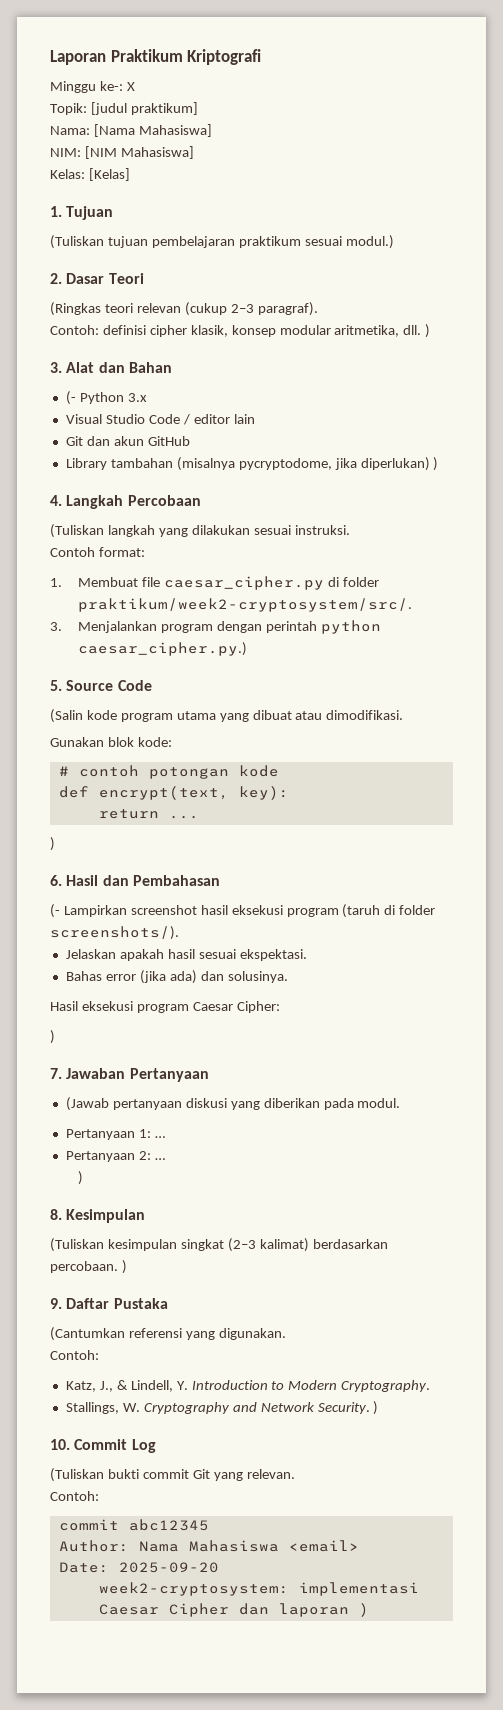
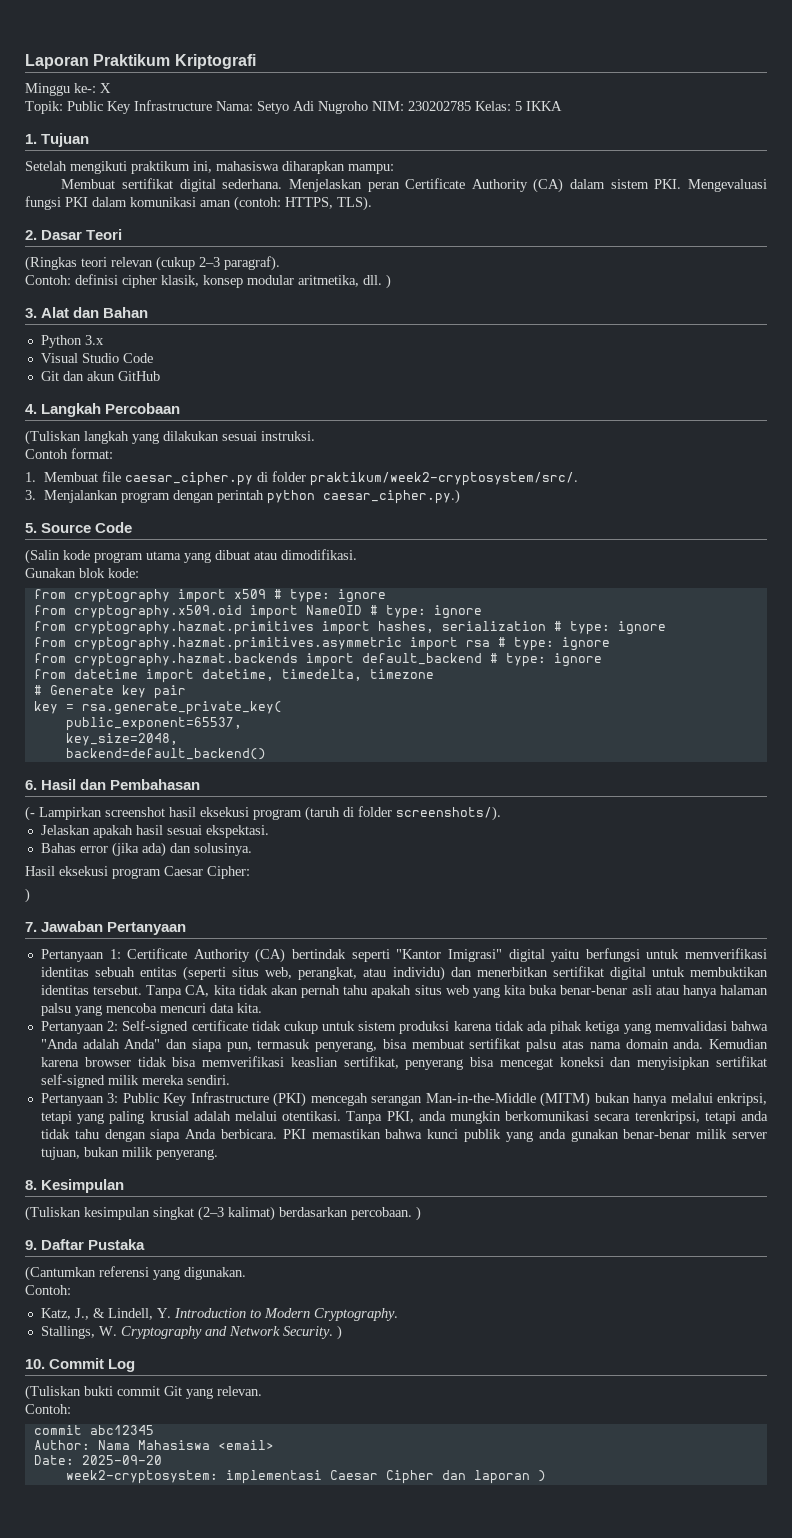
[90,102,198,115] [50,124,212,137] [50,146,194,159] [50,168,130,181] [50,206,114,220] [50,235,394,249] [judul praktikum] // Nama: [Nama Mahasiswa] // NIM: [NIM Mahasiswa] // Kelas: [Kelas] // 1. Tujuan // (Tuliskan tujuan pembelajaran praktikum sesuai modul.) -> [67,100,562,114] [25,133,90,147] [25,161,394,174] [61,178,767,193] [25,196,372,211] Public Key Infrastructure Nama: Setyo Adi Nugroho NIM: 230202785 Kelas: 5 IKKA // 1. Tujuan // Setelah mengikuti praktikum ini, mahasiswa diharapkan mampu: // Membuat sertifikat digital sederhana. Menjelaskan peran Certificate Authority (CA) dalam sistem PKI. Mengevaluasi fungsi PKI dalam komunikasi aman (contoh: HTTPS, TLS).
[65,391,76,405] (- -> (149, 312) none
[182,414,255,425] / editor lain -> (153, 358) none
[65,457,439,471] // Library tambahan (misalnya pycryptodome, jika diperlukan) ) -> (160, 376) none
[58,765,279,779] [58,786,289,800] [98,809,199,819] [50,837,55,851] # contoh potongan kode // def encrypt(text, key): // return ... // ) -> [33,589,386,603] [33,605,482,619] [33,621,666,635] [33,637,610,651] [33,653,602,667] [33,669,434,683] [33,685,186,699] [33,701,282,715] [65,717,242,731] [65,733,178,746] [65,748,266,760] from cryptography import x509 # type: ignore // from cryptography.x509.oid import NameOID # type: ignore // from cryptography.hazmat.primitives import hashes, serialization # type: ignore // from cryptography.hazmat.primitives.asymmetric import rsa # type: ignore // from cryptography.hazmat.backends import default_backend # type: ignore // from datetime import datetime, timedelta, timezone // # Generate key pair // key = rsa.generate_private_key( // public_exponent=65537, // key_size=2048, // backend=default_backend()
[65,1097,401,1111] [65,1129,165,1140] [65,1151,165,1162] [78,1171,84,1185] (Jawab pertanyaan diskusi yang diberikan pada modul. // Pertanyaan 1: … // Pertanyaan 2: … // ) -> [40,948,767,963] [40,966,769,981] [40,985,769,998] [40,1003,262,1016] [40,1020,768,1034] [40,1038,768,1052] [40,1056,767,1070] [40,1074,230,1088] [40,1092,768,1107] [40,1111,768,1124] [40,1129,767,1142] [40,1147,218,1160] Pertanyaan 1: Certificate Authority (CA) bertindak seperti "Kantor Imigrasi" digital yaitu berfungsi untuk memverifikasi identitas sebuah entitas (seperti situs web, perangkat, atau individu) dan menerbitkan sertifikat digital untuk membuktikan identitas tersebut. Tanpa CA, kita tidak akan pernah tahu apakah situs web yang kita buka benar-benar asli atau hanya halaman palsu yang mencoba mencuri data kita. // Pertanyaan 2: Self-signed certificate tidak cukup untuk sistem produksi karena tidak ada pihak ketiga yang memvalidasi bahwa "Anda adalah Anda" dan siapa pun, termasuk penyerang, bisa membuat sertifikat palsu atas nama domain anda. Kemudian karena browser tidak bisa memverifikasi keaslian sertifikat, penyerang bisa mencegat koneksi dan menyisipkan sertifikat self-signed milik mereka sendiri. // Pertanyaan 3: Public Key Infrastructure (PKI) mencegah serangan Man-in-the-Middle (MITM) bukan hanya melalui enkripsi, tetapi yang paling krusial adalah melalui otentikasi. Tanpa PKI, anda mungkin berkomunikasi secara terenkripsi, tetapi anda tidak tahu dengan siapa Anda berbicara. PKI memastikan bahwa kunci publik yang anda gunakan benar-benar milik server tujuan, bukan milik penyerang.

